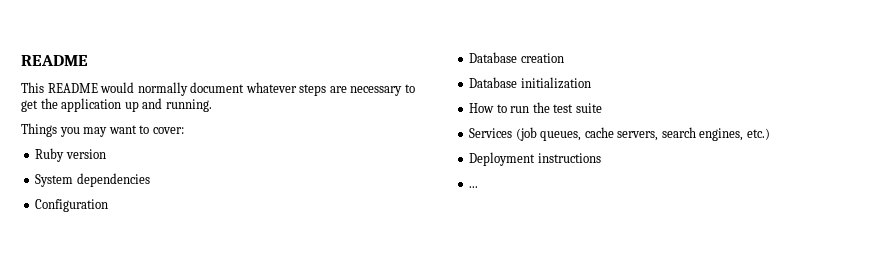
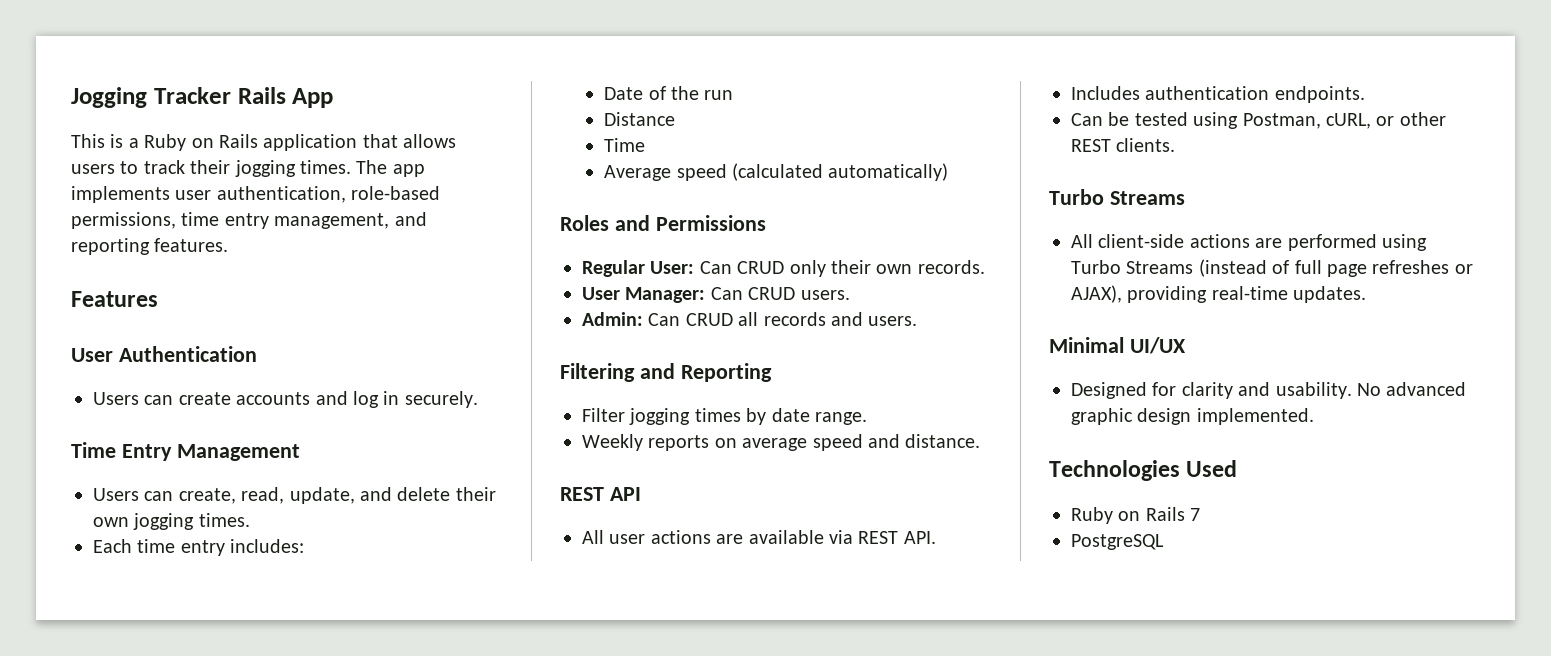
[21,55,88,66] [21,82,415,96] [21,98,212,112] [21,123,184,137] [35,148,106,162] [35,173,150,187] [35,199,109,212] [469,52,564,63] [469,77,591,89] [469,102,602,113] [469,127,770,141] [469,152,601,166] [469,186,479,188] README // This README would normally document whatever steps are necessary to get the application up and running. // Things you may want to cover: // Ruby version // System dependencies // Configuration // Database creation // Database initialization // How to run the test suite // Services (job queues, cache servers, search engines, etc.) // Deployment instructions // ... -> [71,87,334,108] [71,134,457,151] [71,160,425,177] [71,186,441,203] [71,212,427,229] [71,238,229,255] [71,291,158,307] [71,346,257,362] [93,391,478,408] [71,442,300,461] [93,487,496,504] [93,513,250,530] [93,539,305,556] [604,86,734,100] [604,112,676,126] [604,138,646,152] [604,163,949,181] [560,215,766,231] [582,260,985,277] [582,287,850,303] [582,312,918,326] [560,363,772,382] [582,408,867,425] [582,434,981,451] [560,487,641,501] [582,530,936,544] [1071,86,1365,103] [1071,112,1446,129] [1071,138,1176,152] [1049,189,1185,205] [1071,234,1427,251] [1071,259,1473,277] [1071,285,1367,303] [1049,337,1186,354] [1071,382,1467,399] [1071,408,1314,425] [1049,460,1238,481] [1071,507,1201,524] [1071,534,1164,550] Jogging Tracker Rails App // This is a Ruby on Rails application that allows users to track their jogging times. The app implements user authentication, role-based permissions, time entry management, and reporting features. // Features // User Authentication // Users can create accounts and log in securely. // Time Entry Management // Users can create, read, update, and delete their own jogging times. // Each time entry includes: // Date of the run // Distance // Time // Average speed (calculated automatically) // Roles and Permissions // Regular User: Can CRUD only their own records. // User Manager: Can CRUD users. // Admin: Can CRUD all records and users. // Filtering and Reporting // Filter jogging times by date range. // Weekly reports on average speed and distance. // REST API // All user actions are available via REST API. // Includes authentication endpoints. // Can be tested using Postman, cURL, or other REST clients. // Turbo Streams // All client-side actions are performed using Turbo Streams (instead of full page refreshes or AJAX), providing real-time updates. // Minimal UI/UX // Designed for clarity and usability. No advanced graphic design implemented. // Technologies Used // Ruby on Rails 7 // PostgreSQL

